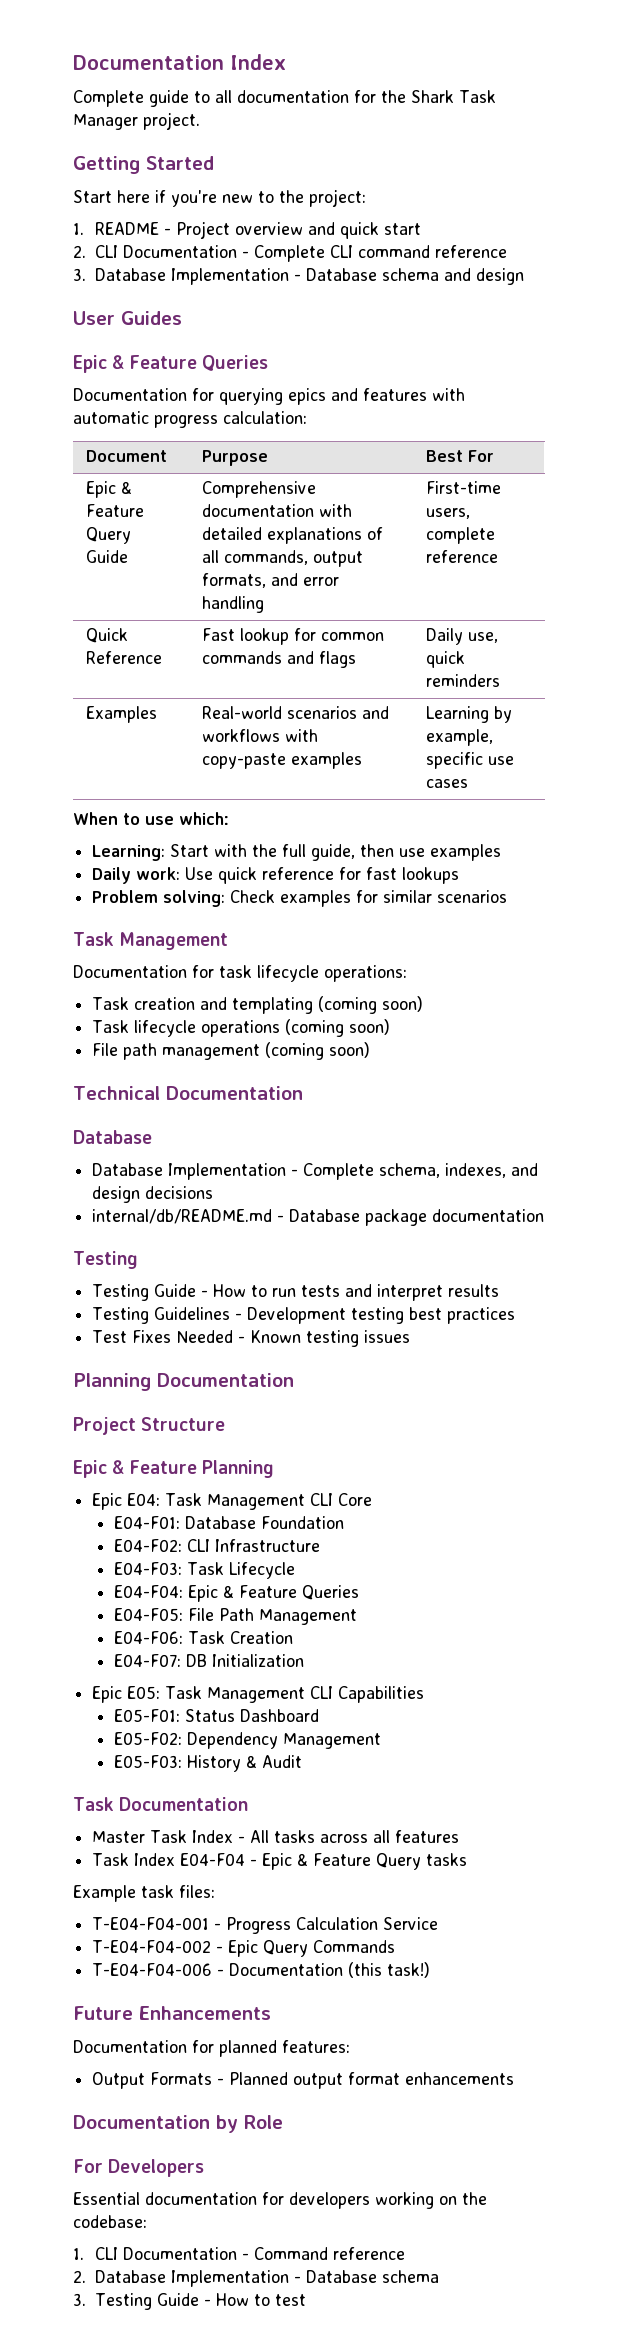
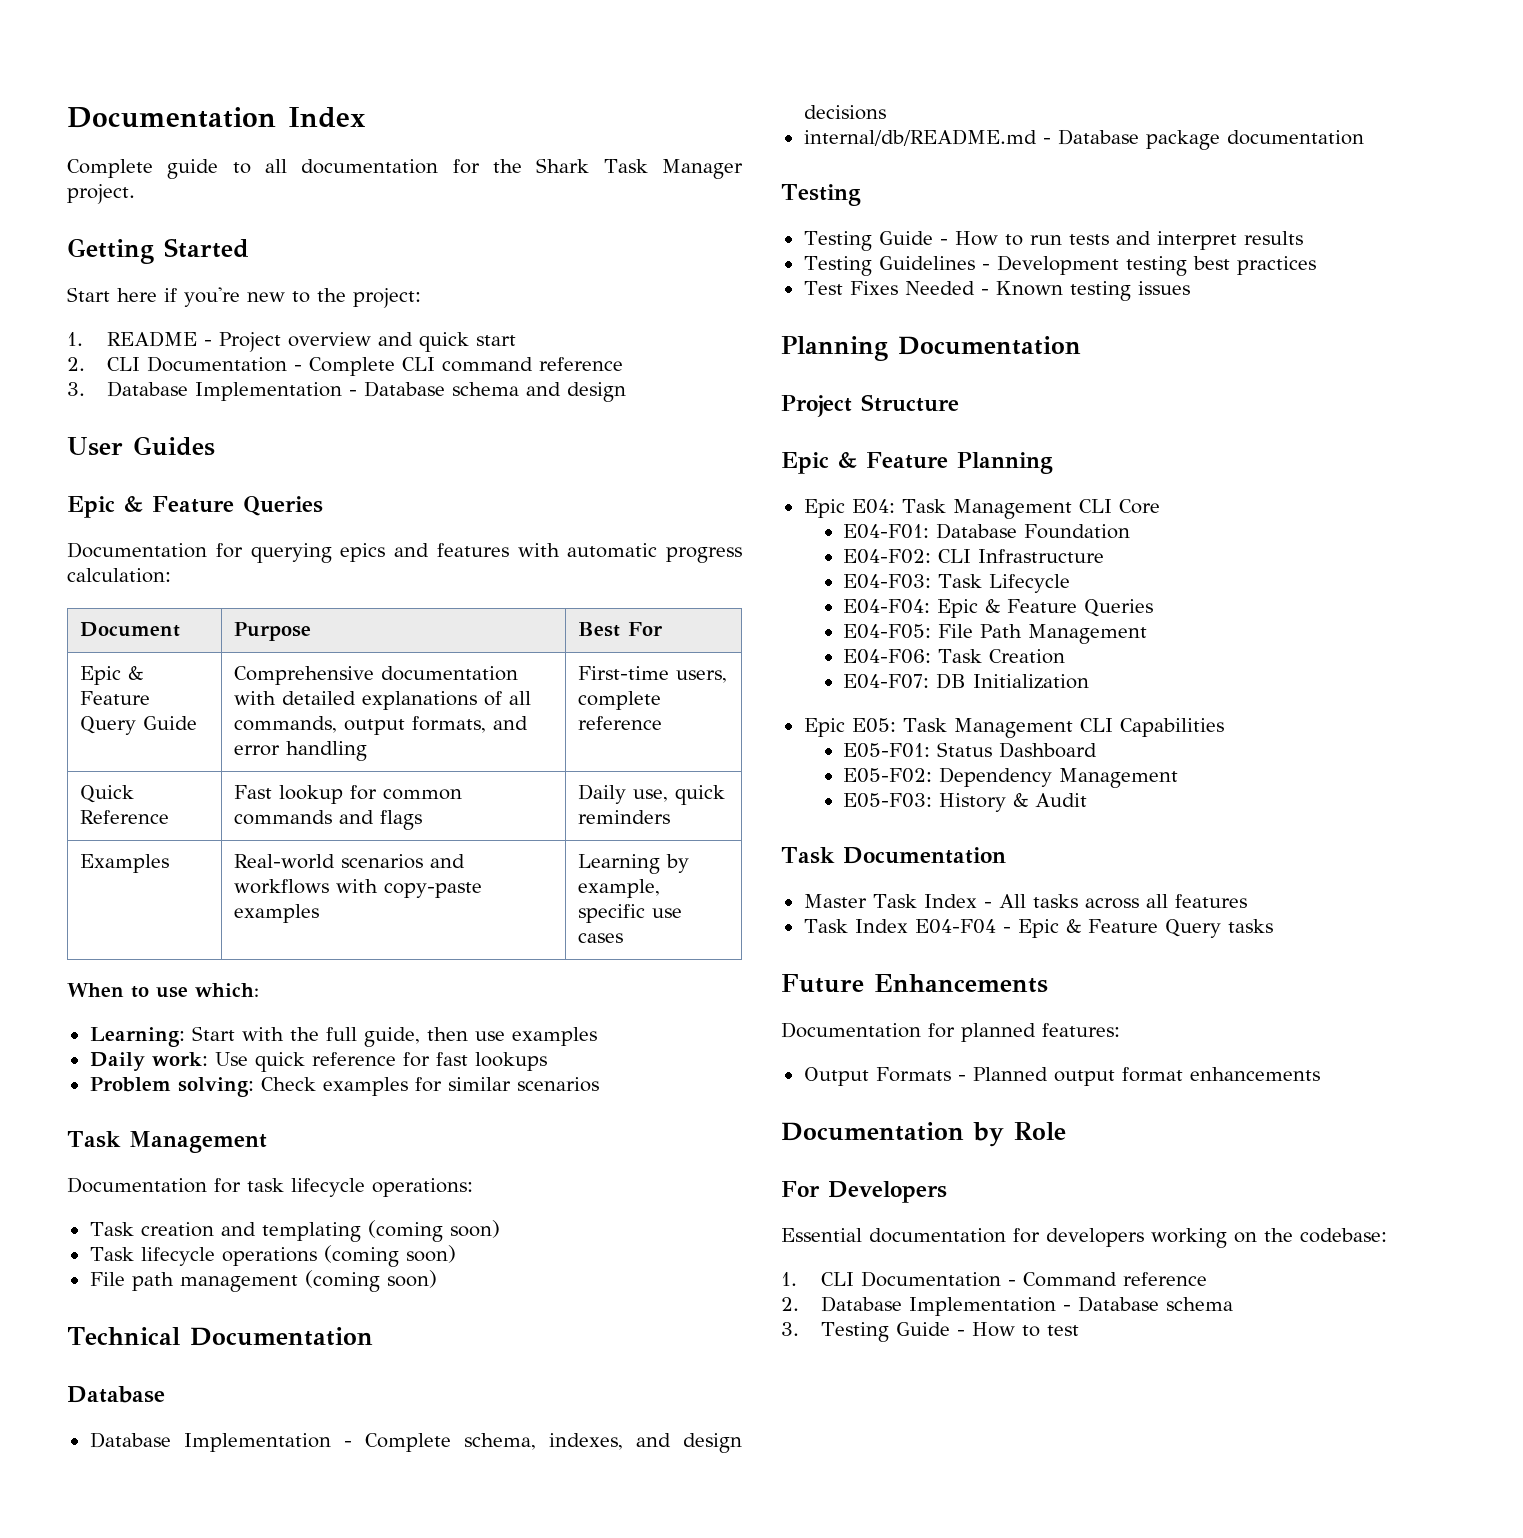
[73,1885,215,1902] [92,1917,439,1934] [92,1940,396,1957] [92,1962,431,1978] // Example task files: // T-E04-F04-001 - Progress Calculation Service // T-E04-F04-002 - Epic Query Commands // T-E04-F04-006 - Documentation (this task!) -> (1273, 926) none

